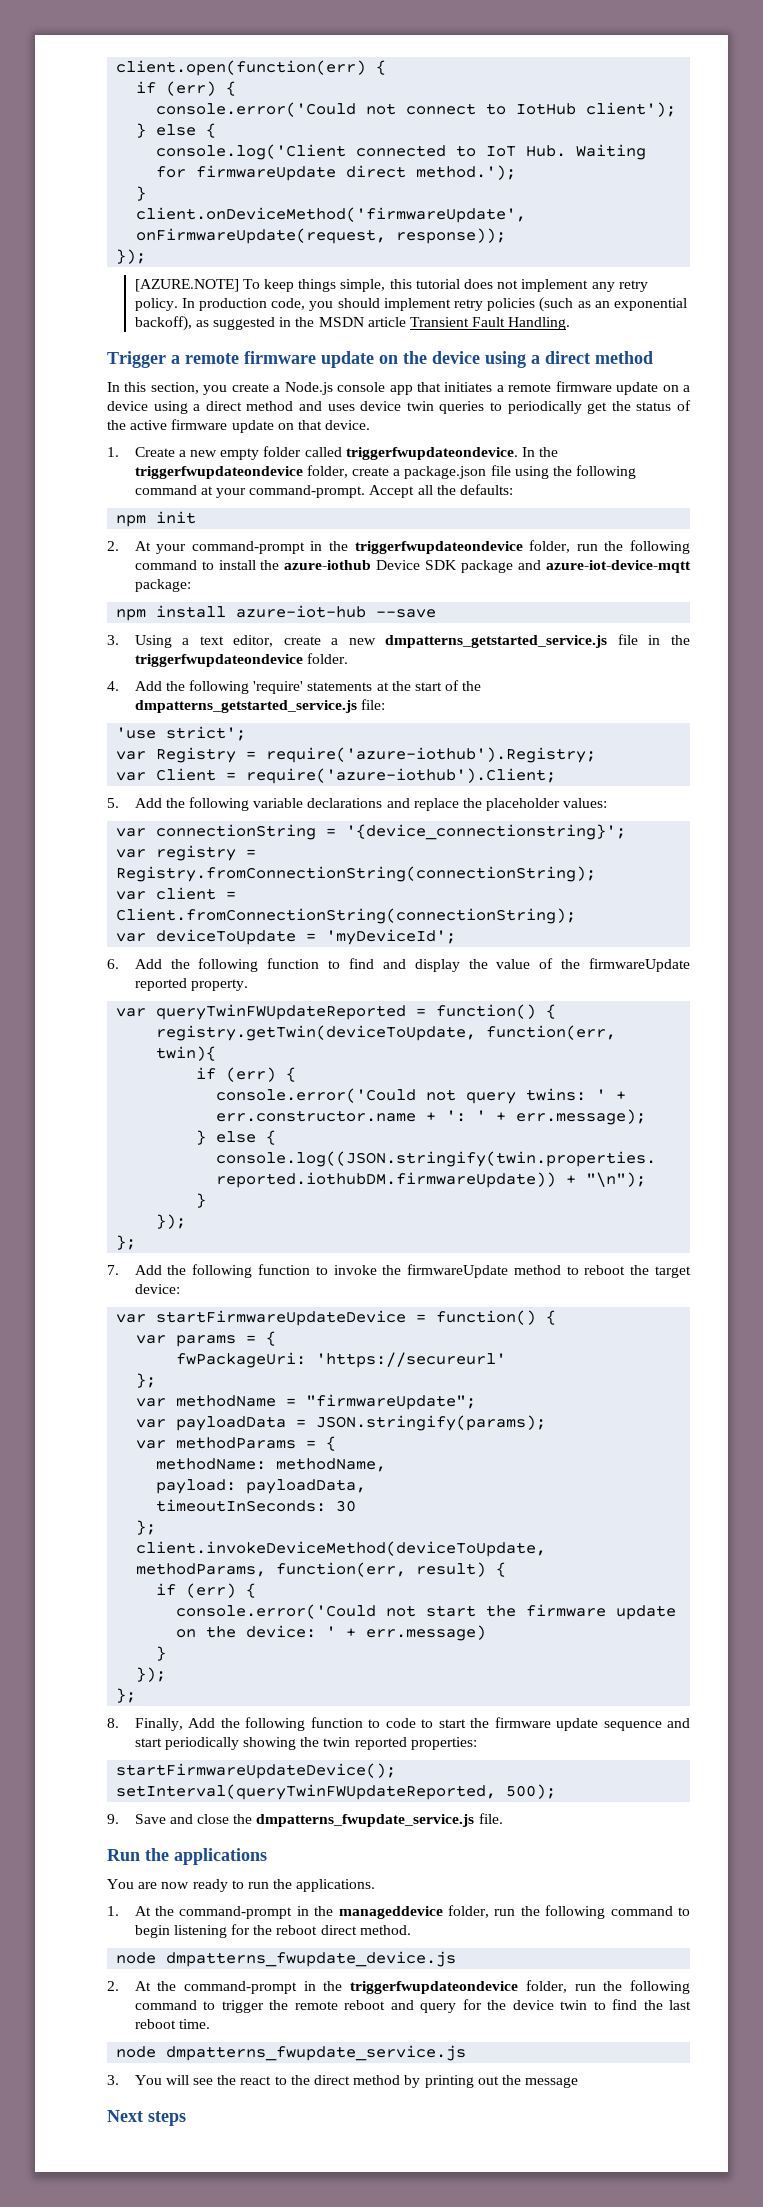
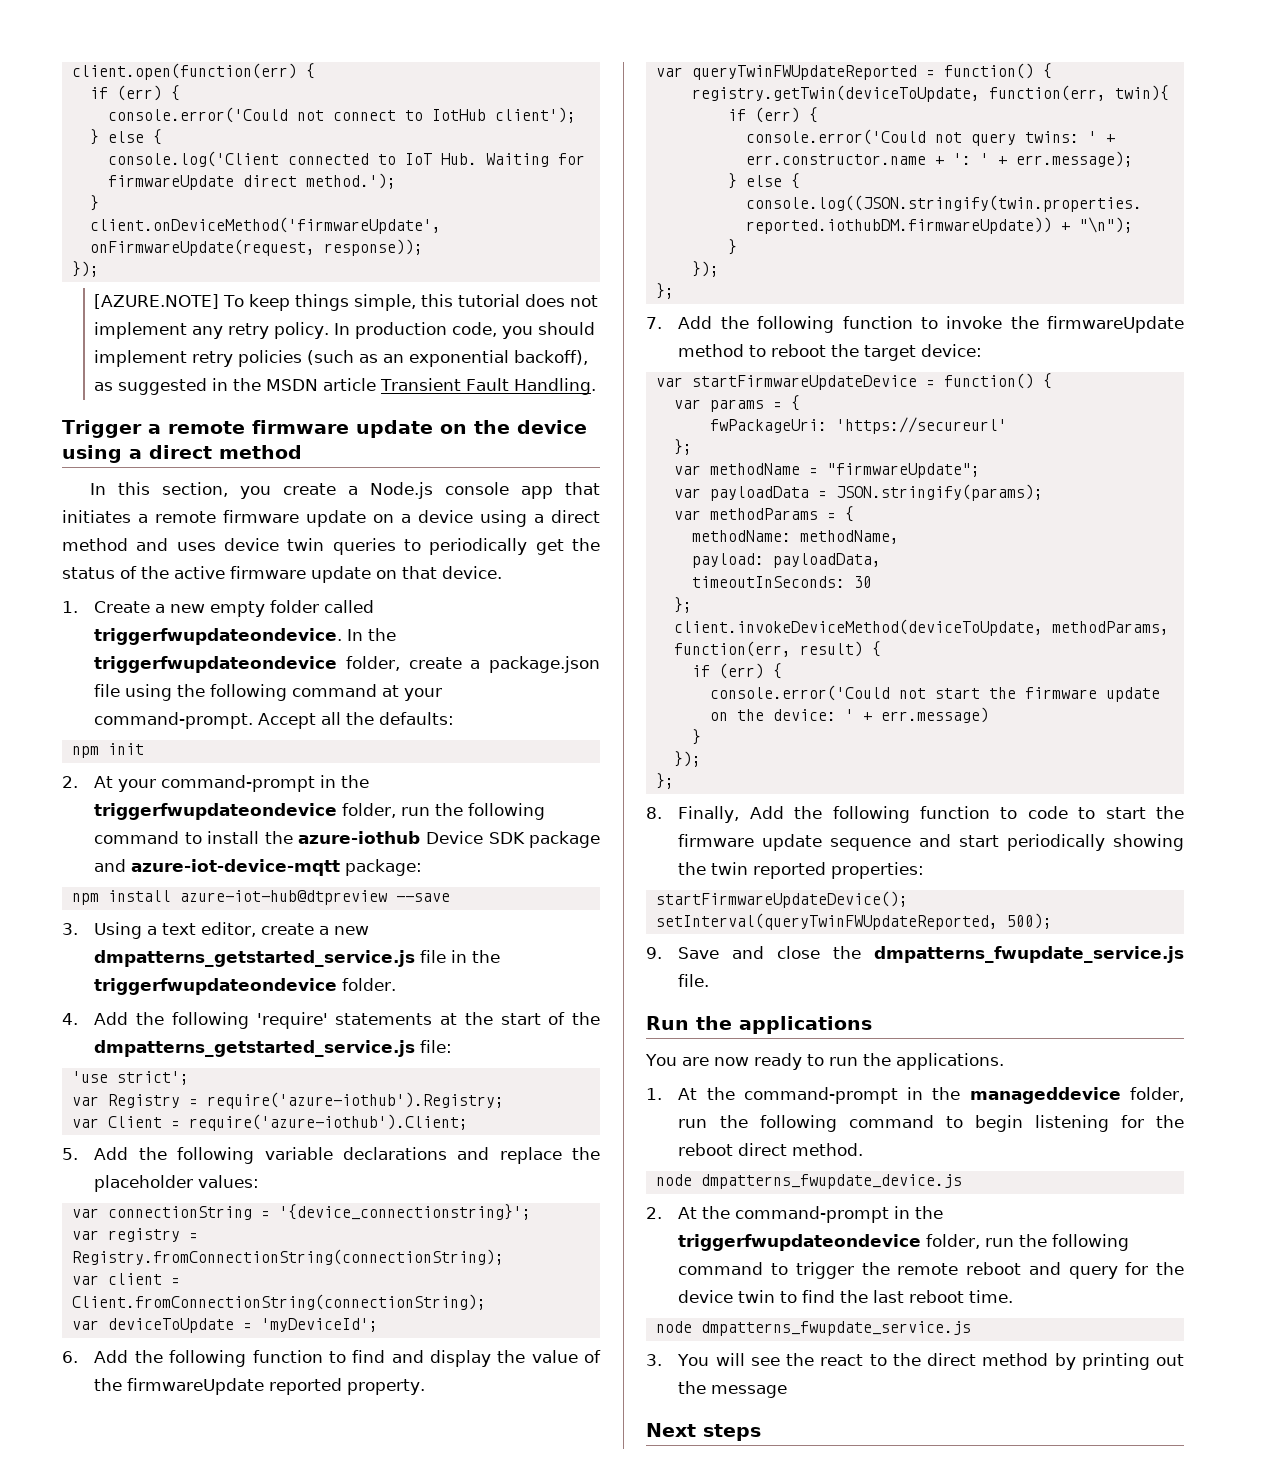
[236,605,367,618] azure-iot-hub -> [179,890,387,905] azure-iot-hub@dtpreview

